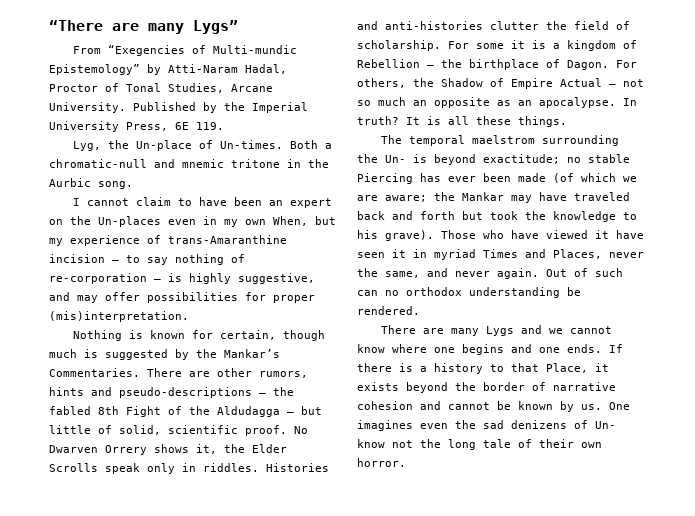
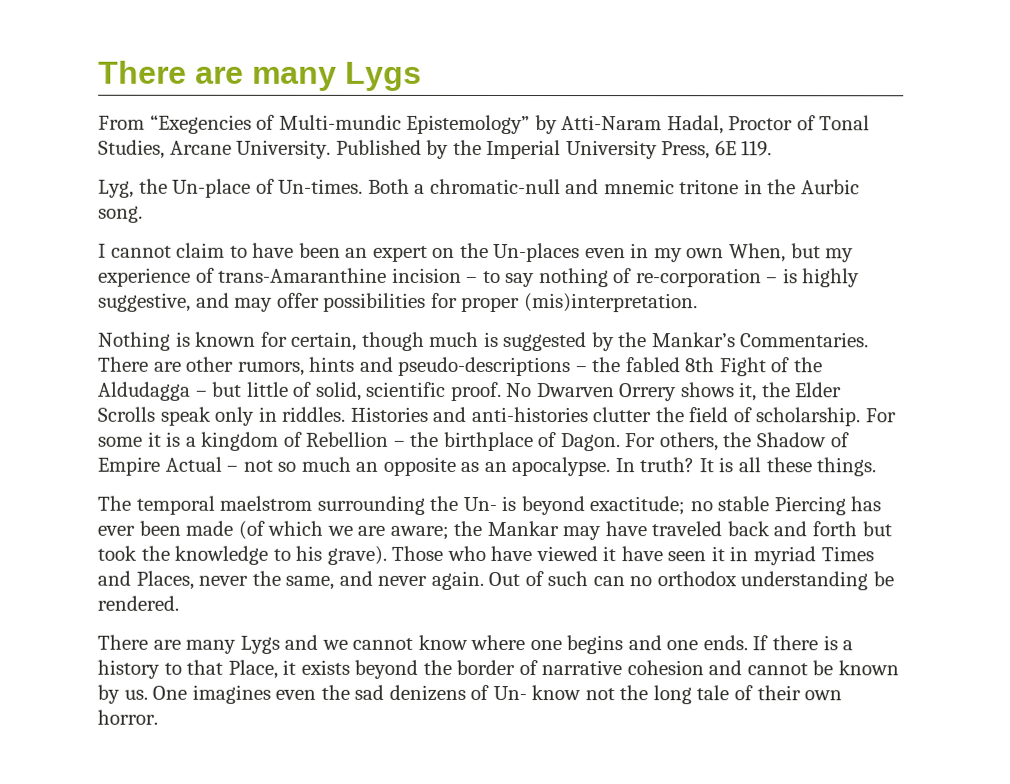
[49,20,238,34] “There are many Lygs” -> [98,60,422,91] There are many Lygs

